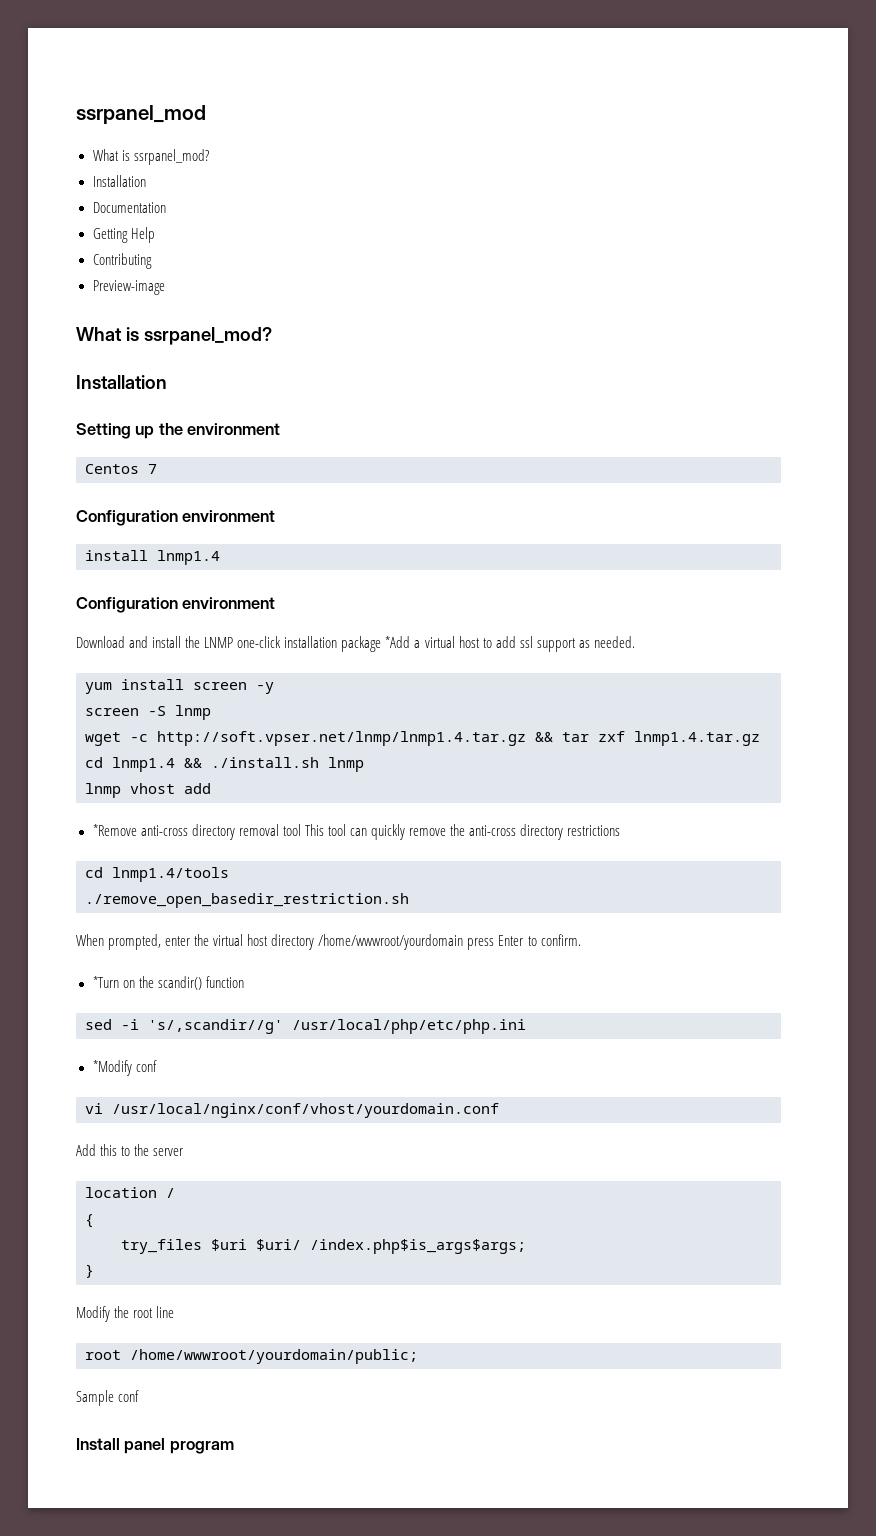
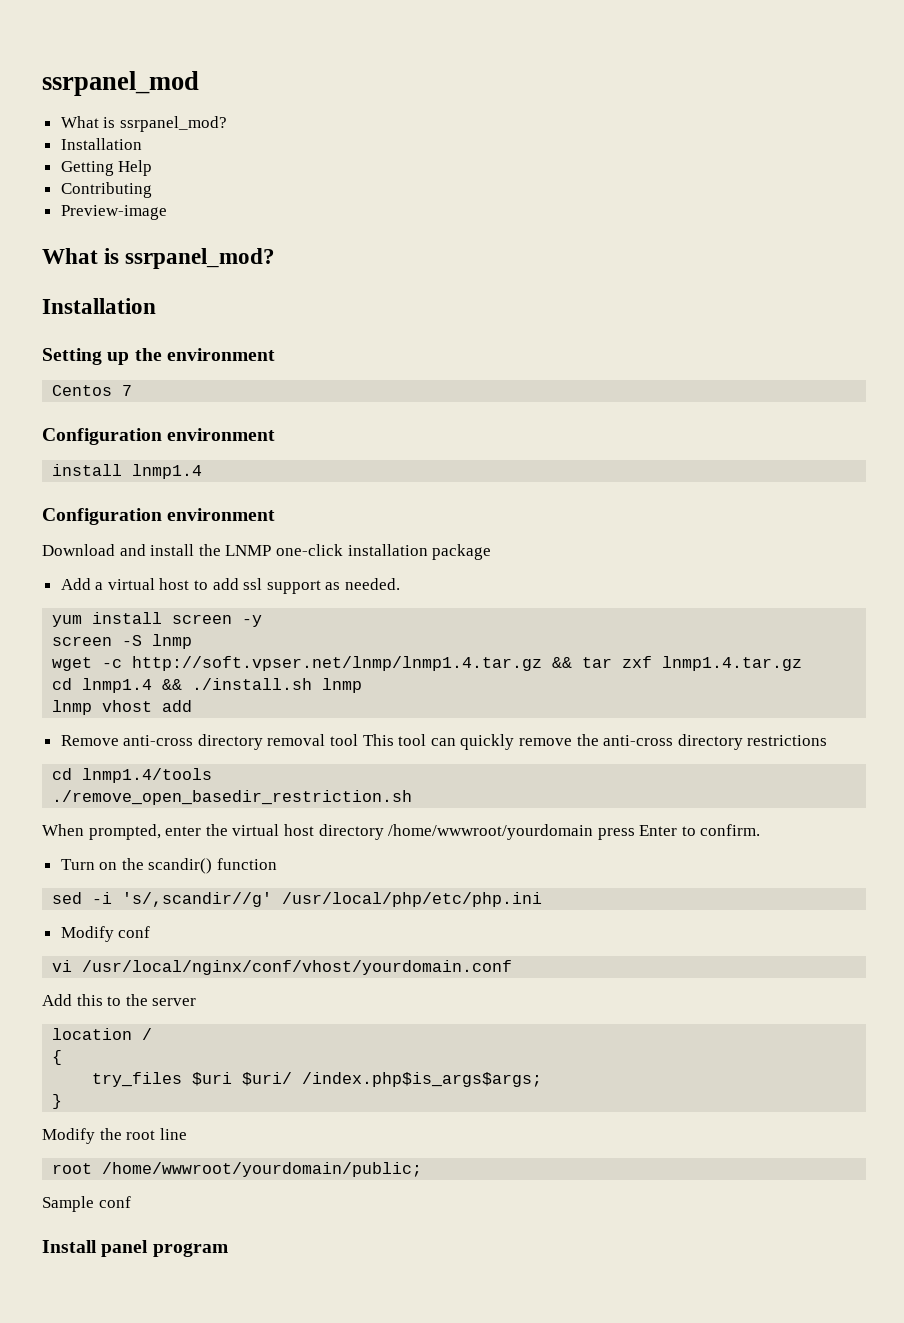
[92,202,166,213] // Documentation -> (142, 144) none
[385,636,411,648] *Add -> [60,578,91,590] // Add
[92,824,137,836] *Remove -> [60,735,119,746] Remove
[92,976,119,988] *Turn -> [60,859,95,870] Turn
[92,1060,132,1076] *Modify -> [60,926,114,942] Modify

